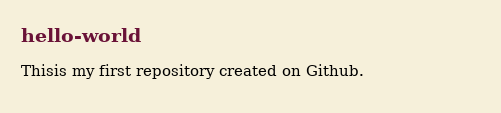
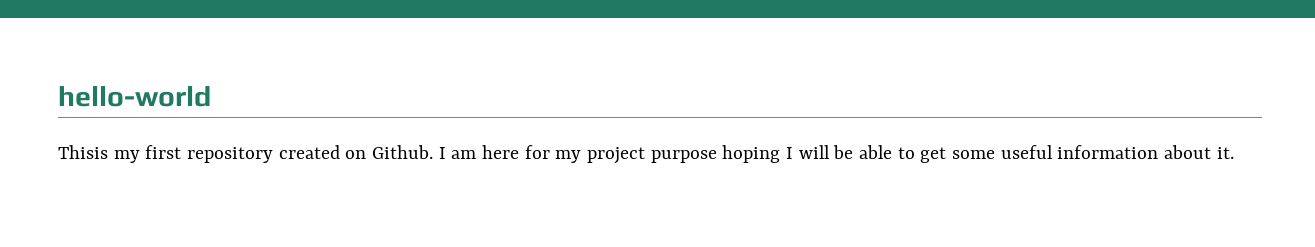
(364, 70) none -> [438,145,1234,164] I am here for my project purpose hoping I will be able to get some useful information about it.

